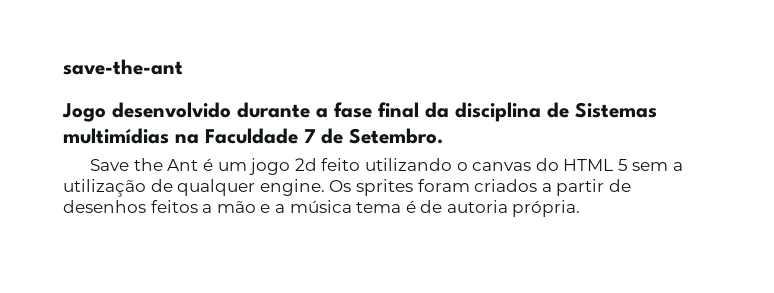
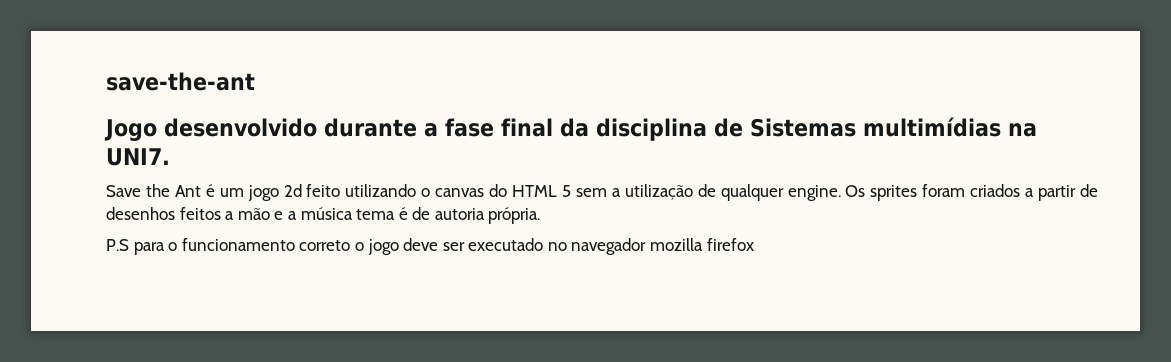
[205,128,443,144] Faculdade 7 de Setembro. -> [106,148,170,166] UNI7.
(581, 208) none -> [106,238,754,255] // P.S para o funcionamento correto o jogo deve ser executado no navegador mozilla firefox

